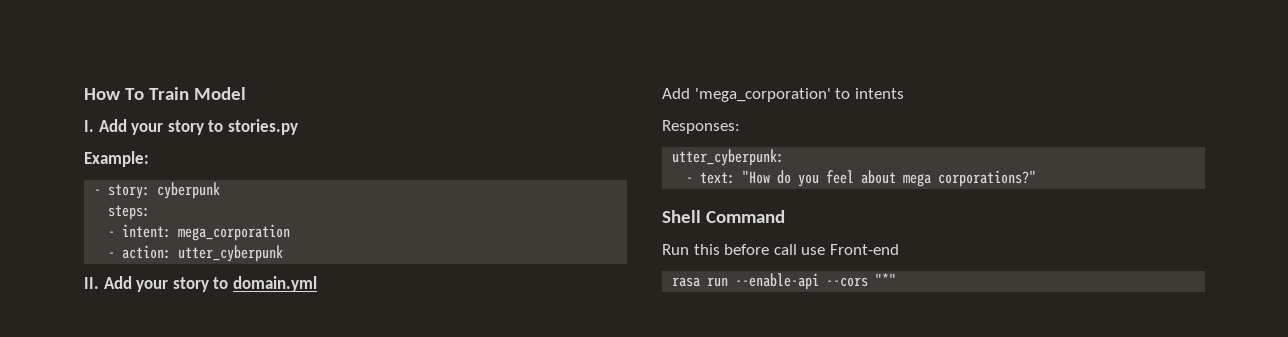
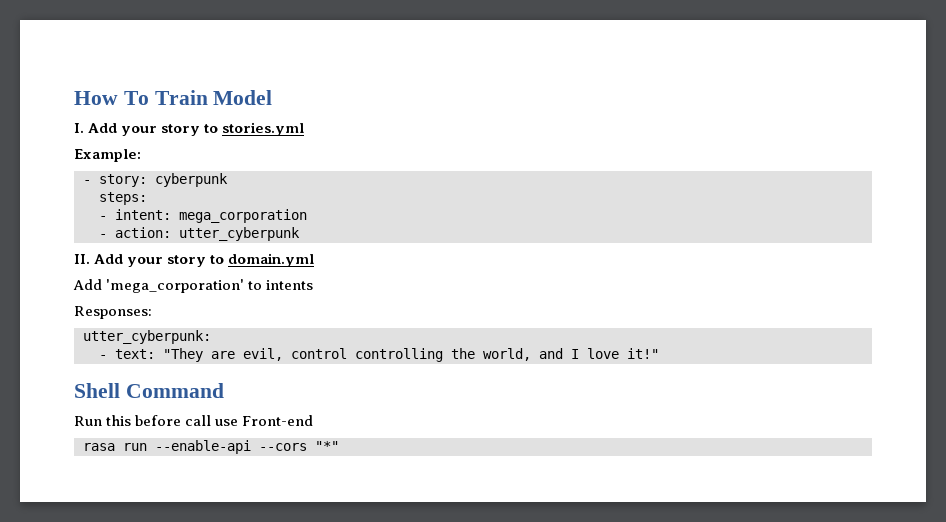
[227,119,298,135] stories.py -> [222,122,305,136] stories.yml
[742,170,1037,187] "How do you feel about mega corporations?" -> [163,348,659,362] "They are evil, control controlling the world, and I love it!"

